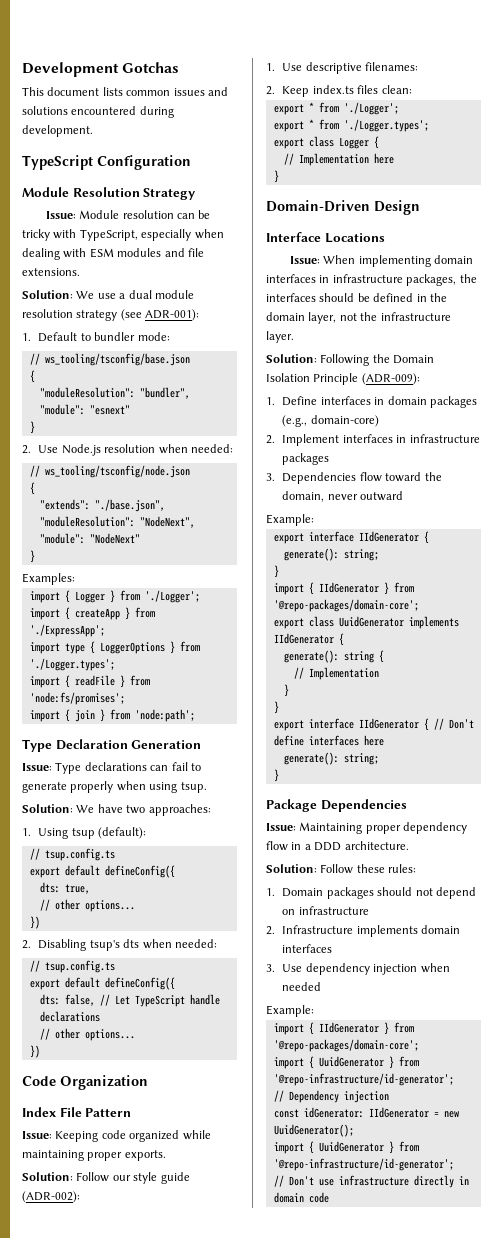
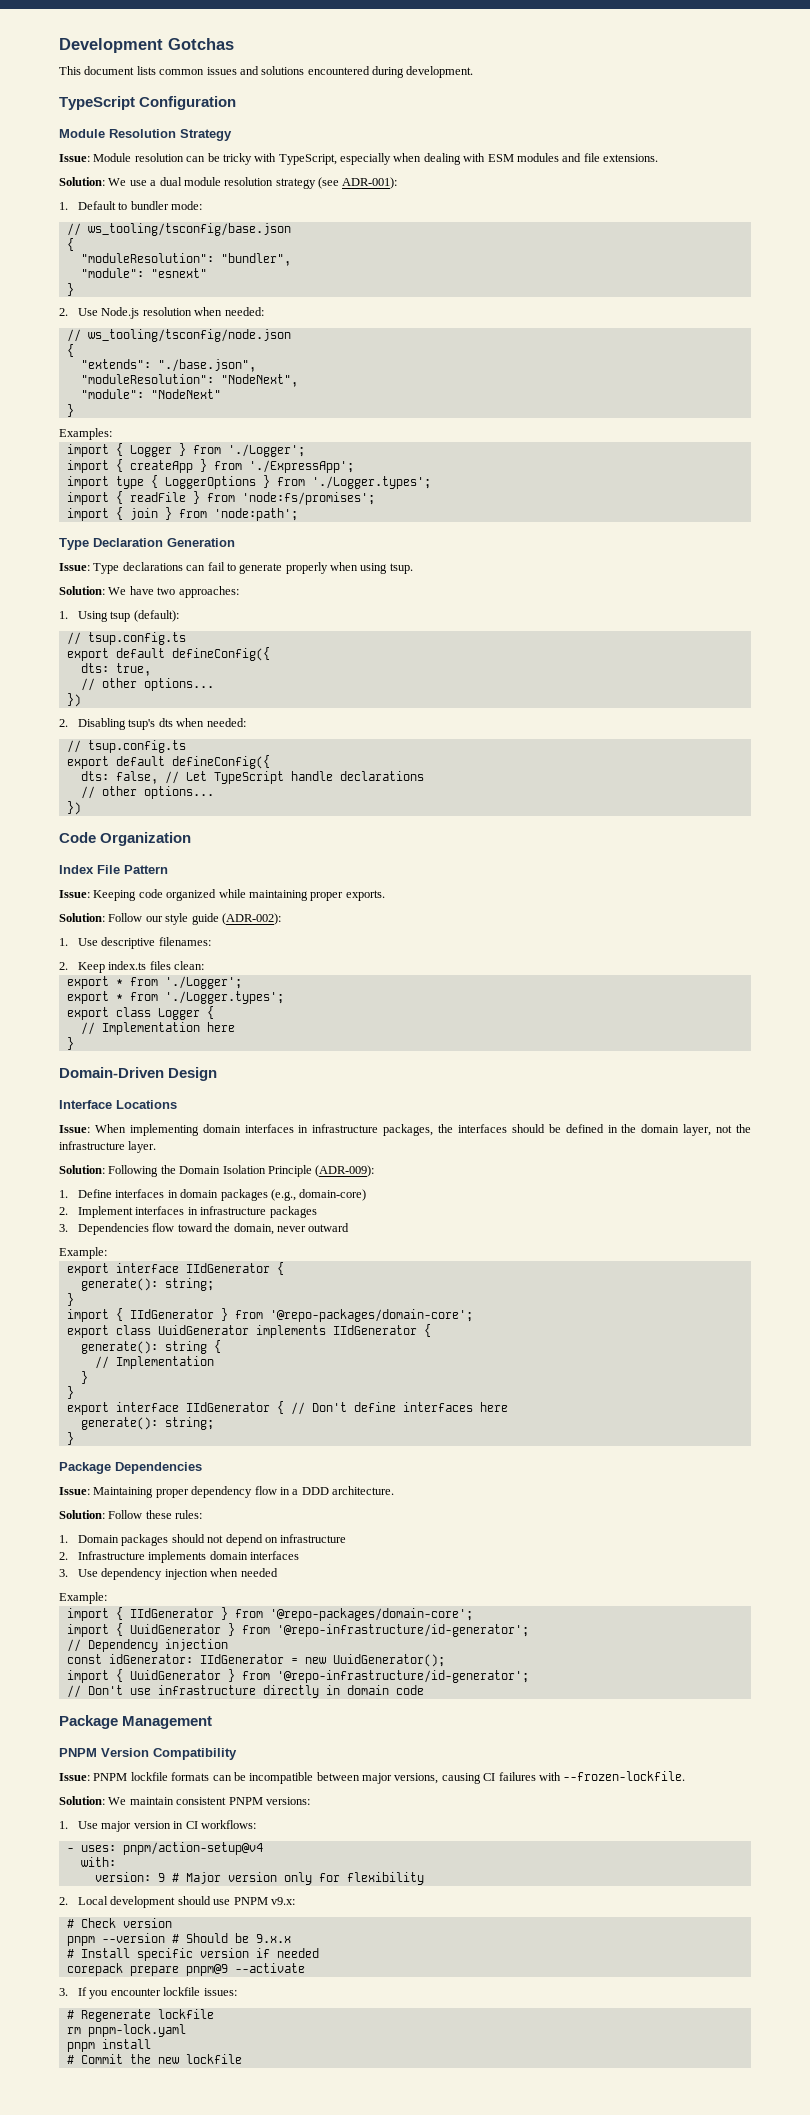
(329, 1197) none -> [59,1715,213,1729] [59,1748,237,1760] [59,1771,686,1784] [59,1796,310,1805] [59,1820,256,1832] [66,1842,263,1855] [80,1857,116,1867] [94,1872,424,1885] [59,1896,295,1908] [66,1918,172,1928] [66,1933,291,1946] [66,1948,319,1961] [66,1963,305,1976] [59,1987,237,1999] [66,2009,214,2022] [66,2024,186,2037] [66,2039,151,2052] [66,2054,242,2064] // Package Management // PNPM Version Compatibility // Issue: PNPM lockfile formats can be incompatible between major versions, causing CI failures with --frozen-lockfile. // Solution: We maintain consistent PNPM versions: // 1. Use major version in CI workflows: // - uses: pnpm/action-setup@v4 // with: // version: 9 # Major version only for flexibility // 2. Local development should use PNPM v9.x: // # Check version // pnpm --version # Should be 9.x.x // # Install specific version if needed // corepack prepare pnpm@9 --activate // 3. If you encounter lockfile issues: // # Regenerate lockfile // rm pnpm-lock.yaml // pnpm install // # Commit the new lockfile

